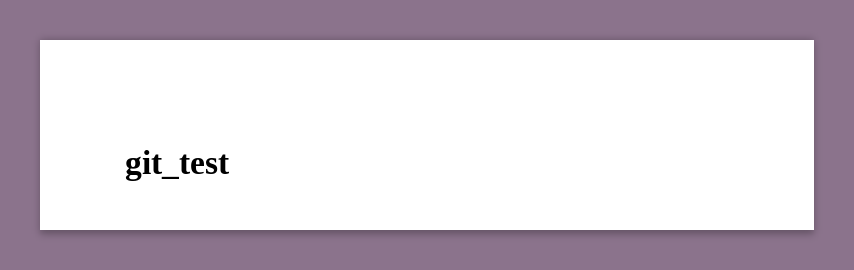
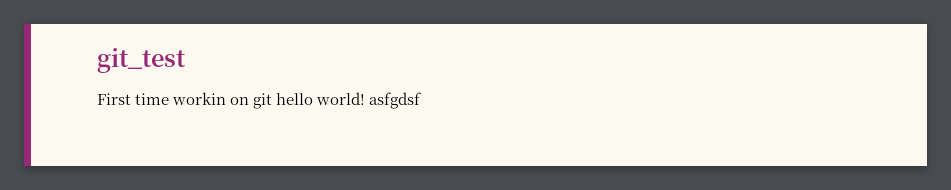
(230, 165) none -> [97,92,422,109] // First time workin on git hello world! asfgdsf

